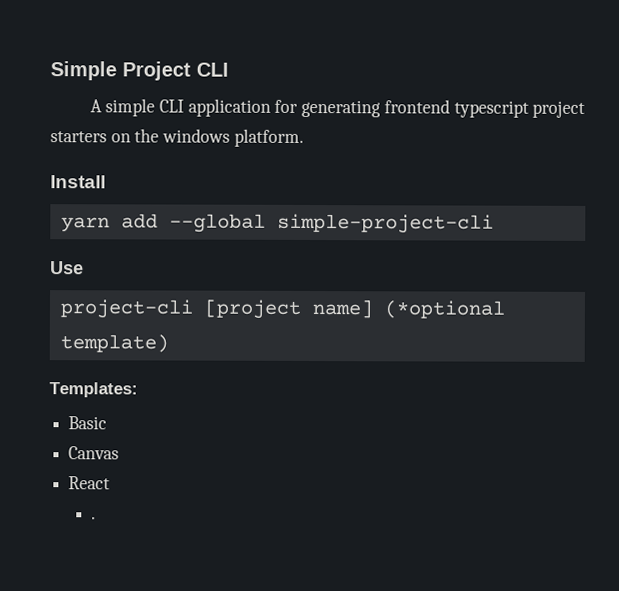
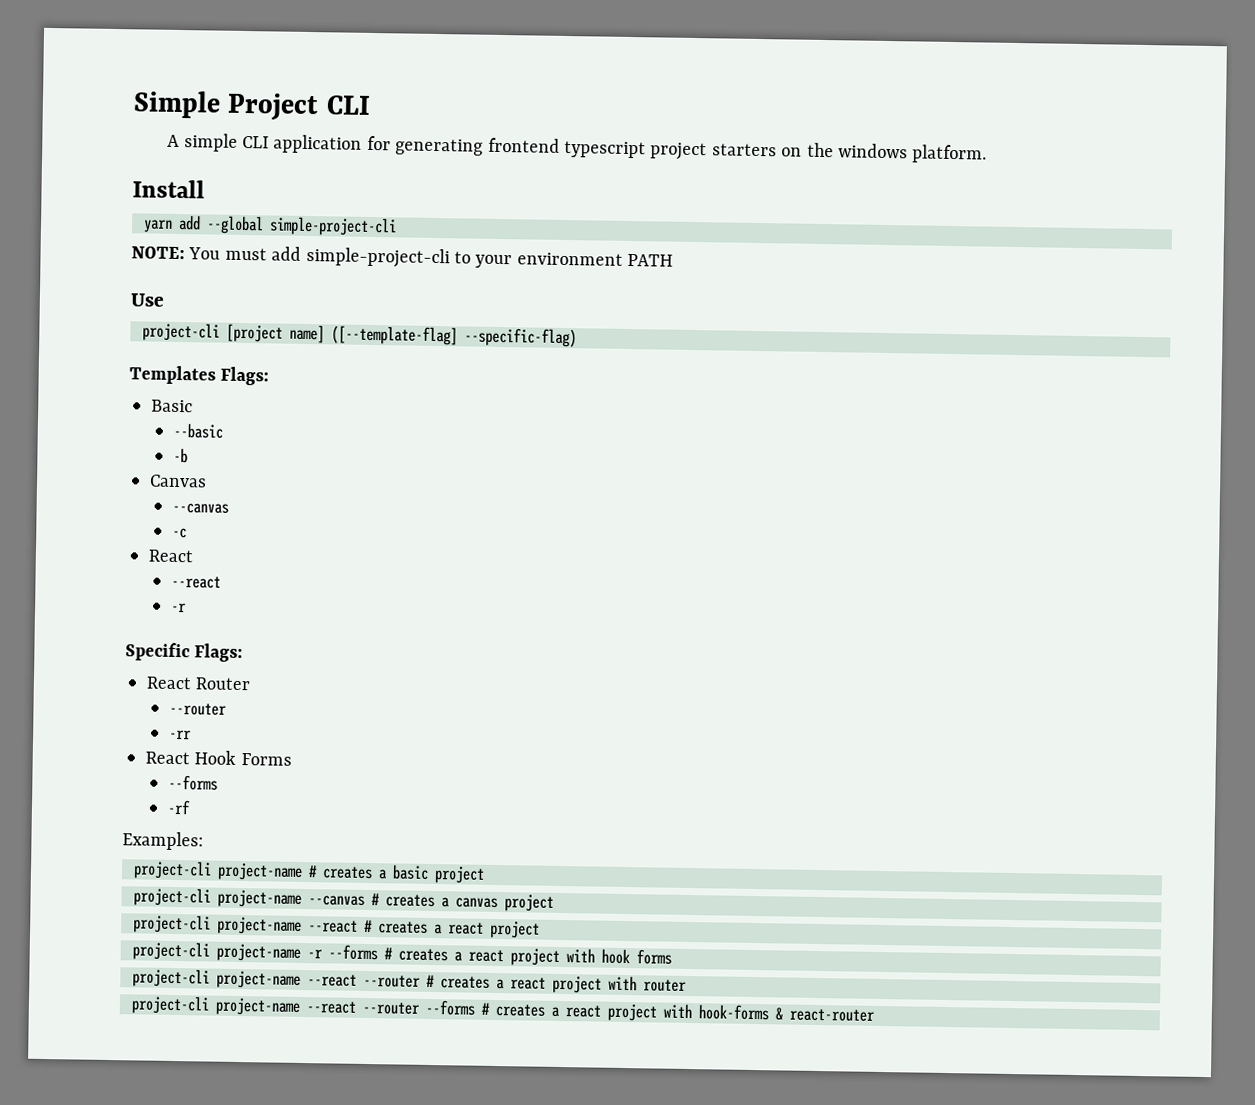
(494, 223) none -> [131,246,674,269] // NOTE: You must add simple-project-cli to your environment PATH
[383,300,505,319] [59,334,169,353] [49,382,138,398] (*optional template) // Templates: -> [331,325,577,348] [129,365,270,386] ([--template-flag] --specific-flag) // Templates Flags:
(108, 423) none -> [173,422,224,439] [173,447,189,464] // --basic // -b
(120, 453) none -> [172,502,230,514] [172,527,188,539] // --canvas // -c
[91,516,97,520] . -> [171,575,222,589] [171,602,188,613] [125,642,244,663] [146,676,252,691] [169,702,228,716] [169,729,193,740] [145,750,292,766] [168,774,219,791] [167,799,192,815] [122,831,204,851] [133,860,485,884] [133,887,554,912] [133,914,540,939] [132,941,672,966] [132,968,687,994] [131,995,875,1022] --react // -r // Specific Flags: // React Router // --router // -rr // React Hook Forms // --forms // -rf // Examples: // project-cli project-name # creates a basic project // project-cli project-name --canvas # creates a canvas project // project-cli project-name --react # creates a react project // project-cli project-name -r --forms # creates a react project with hook forms // project-cli project-name --react --router # creates a react project with router // project-cli project-name --react --router --forms # creates a react project with hook-forms & react-router

